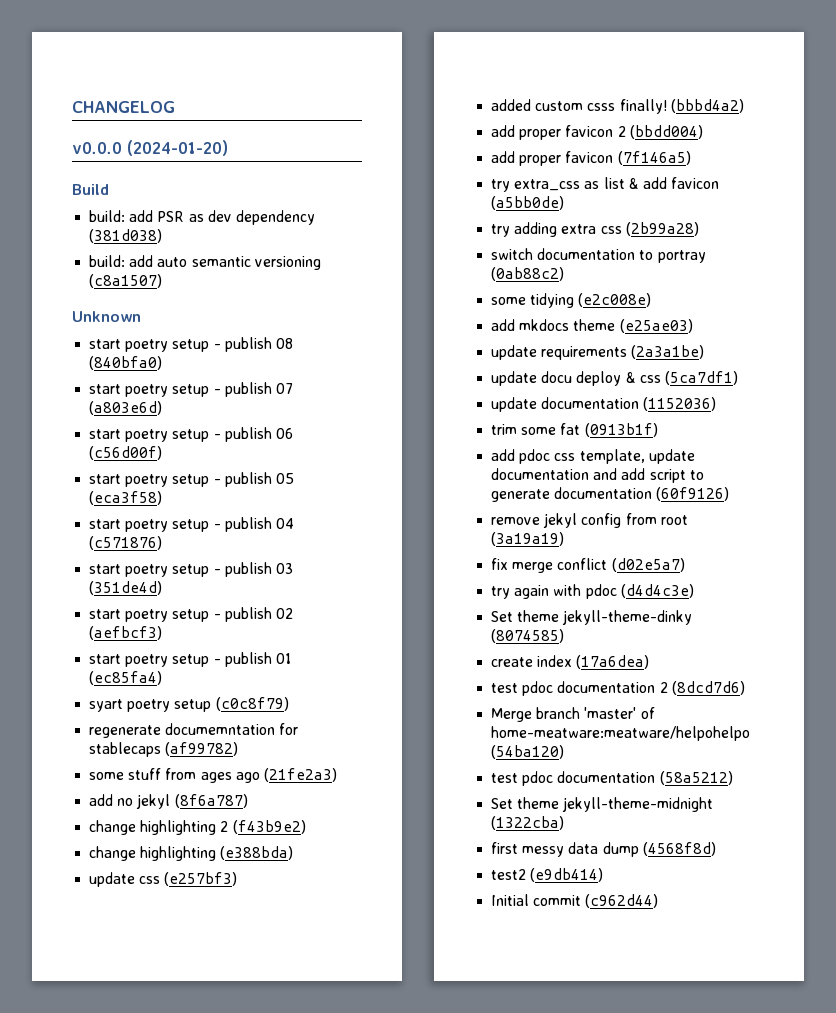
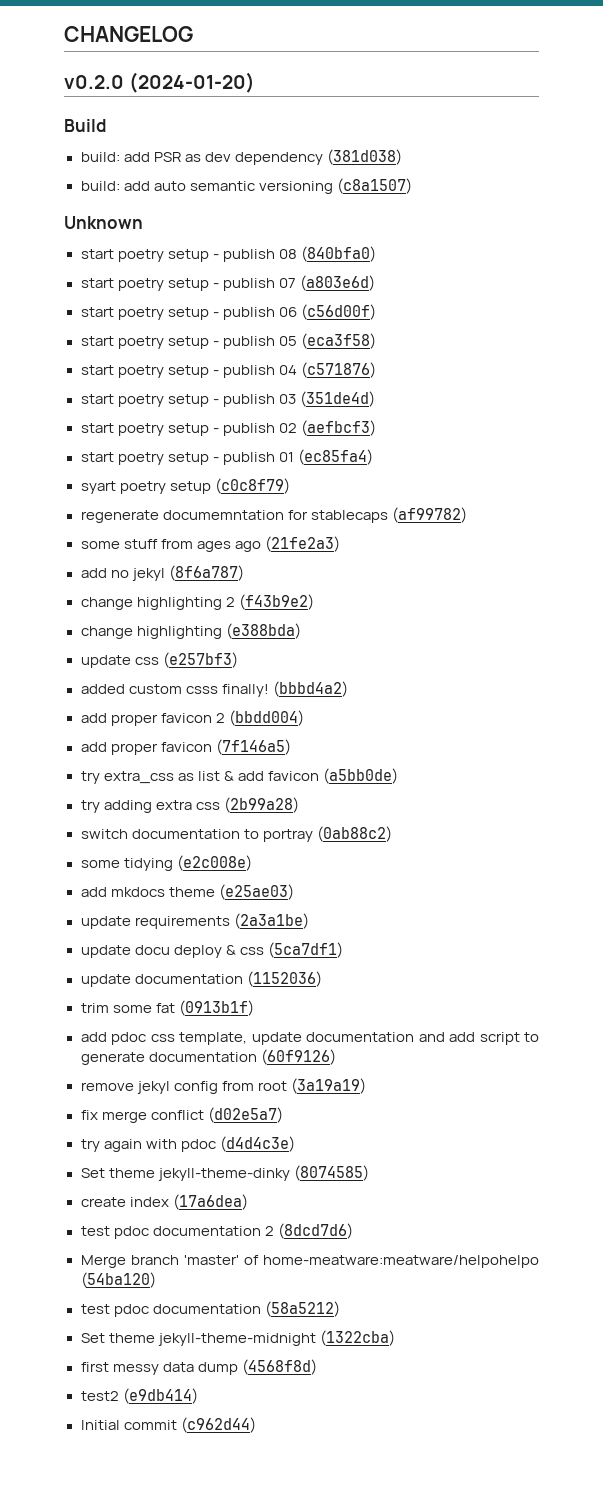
[72,142,122,154] v0.0.0 -> [64,75,124,89] v0.2.0

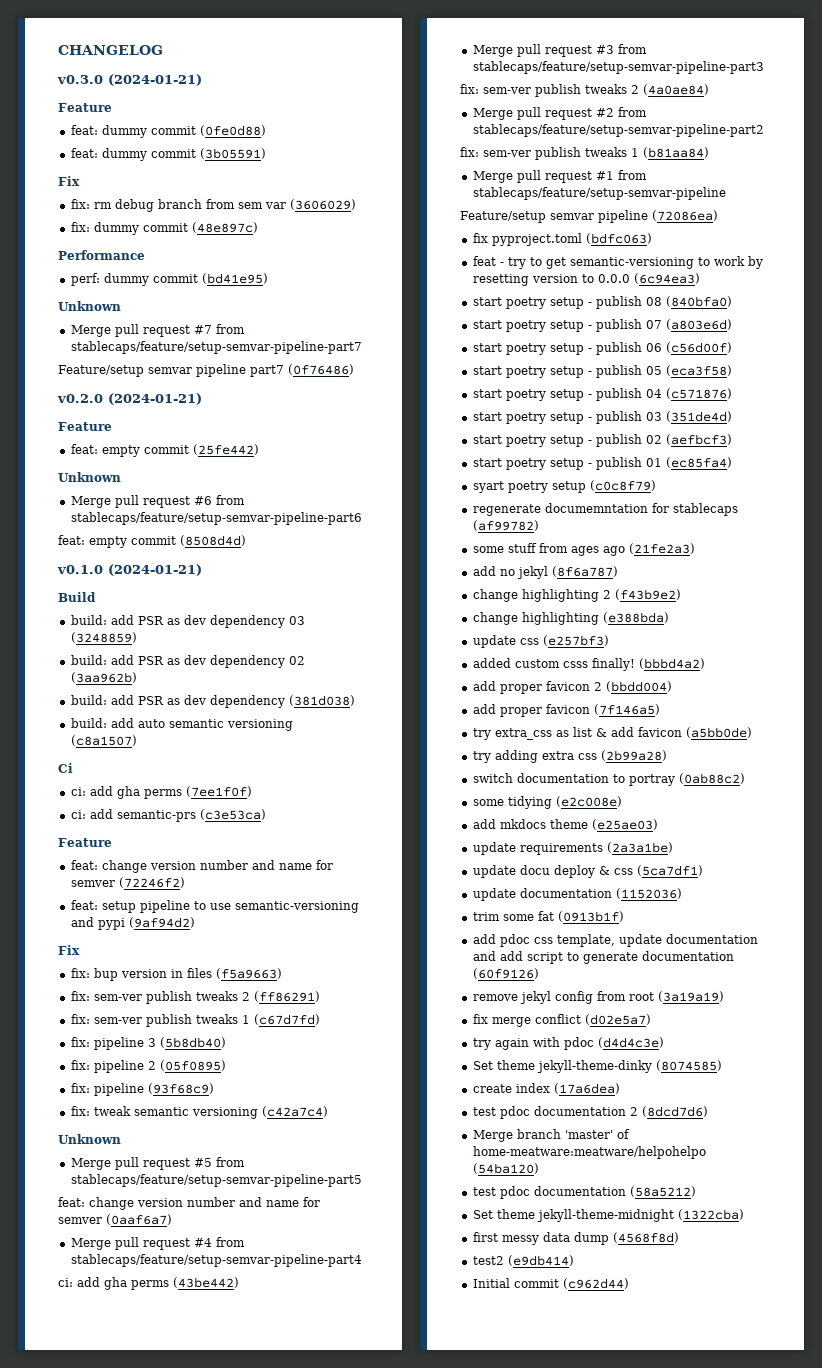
[64,72,256,93] [64,119,106,132] v0.2.0 (2024-01-20) // Build -> [57,74,202,86] [58,103,112,112] [70,125,266,138] [70,148,266,161] [58,176,80,186] [70,199,356,212] [70,222,258,235] [58,250,145,260] [70,273,268,286] [58,301,121,311] [70,324,245,337] [70,341,362,354] [58,364,354,377] [57,393,202,405] [58,422,112,431] [70,444,259,457] [58,472,121,482] [70,495,245,508] [70,512,362,525] [58,535,246,548] [57,564,202,576] [58,592,96,602] [70,615,305,628] [70,632,137,643] [70,655,305,668] [70,672,137,683] v0.3.0 (2024-01-21) // Feature // feat: dummy commit (0fe0d88) // feat: dummy commit (3b05591) // Fix // fix: rm debug branch from sem var (3606029) // fix: dummy commit (48e897c) // Performance // perf: dummy commit (bd41e95) // Unknown // Merge pull request #7 from stablecaps/feature/setup-semvar-pipeline-part7 // Feature/setup semvar pipeline part7 (0f76486) // v0.2.0 (2024-01-21) // Feature // feat: empty commit (25fe442) // Unknown // Merge pull request #6 from stablecaps/feature/setup-semvar-pipeline-part6 // feat: empty commit (8508d4d) // v0.1.0 (2024-01-21) // Build // build: add PSR as dev dependency 03 (3248859) // build: add PSR as dev dependency 02 (3aa962b)
[64,216,143,229] Unknown -> [58,763,73,773] [70,786,252,799] [70,809,266,822] [58,838,112,847] [70,860,333,873] [70,877,185,888] [70,900,359,913] [70,917,195,930] [58,945,80,955] [70,968,282,981] [70,991,320,1004] [70,1014,320,1027] [70,1037,226,1050] [70,1060,226,1073] [70,1083,214,1096] [70,1106,328,1119] [58,1134,121,1144] [70,1157,245,1170] [70,1174,362,1187] [58,1197,320,1210] [58,1214,172,1225] [70,1237,245,1250] [70,1254,362,1267] [58,1277,239,1290] [472,44,647,57] [472,61,764,74] [460,84,709,97] [472,107,647,120] [472,124,764,137] [460,147,709,160] [472,170,647,183] [472,187,726,200] [460,210,718,223] [472,233,652,246] [472,256,763,269] [472,273,700,286] Ci // ci: add gha perms (7ee1f0f) // ci: add semantic-prs (c3e53ca) // Feature // feat: change version number and name for semver (72246f2) // feat: setup pipeline to use semantic-versioning and pypi (9af94d2) // Fix // fix: bup version in files (f5a9663) // fix: sem-ver publish tweaks 2 (ff86291) // fix: sem-ver publish tweaks 1 (c67d7fd) // fix: pipeline 3 (5b8db40) // fix: pipeline 2 (05f0895) // fix: pipeline (93f68c9) // fix: tweak semantic versioning (c42a7c4) // Unknown // Merge pull request #5 from stablecaps/feature/setup-semvar-pipeline-part5 // feat: change version number and name for semver (0aaf6a7) // Merge pull request #4 from stablecaps/feature/setup-semvar-pipeline-part4 // ci: add gha perms (43be442) // Merge pull request #3 from stablecaps/feature/setup-semvar-pipeline-part3 // fix: sem-ver publish tweaks 2 (4a0ae84) // Merge pull request #2 from stablecaps/feature/setup-semvar-pipeline-part2 // fix: sem-ver publish tweaks 1 (b81aa84) // Merge pull request #1 from stablecaps/feature/setup-semvar-pipeline // Feature/setup semvar pipeline (72086ea) // fix pyproject.toml (bdfc063) // feat - try to get semantic-versioning to work by resetting version to 0.0.0 (6c94ea3)

